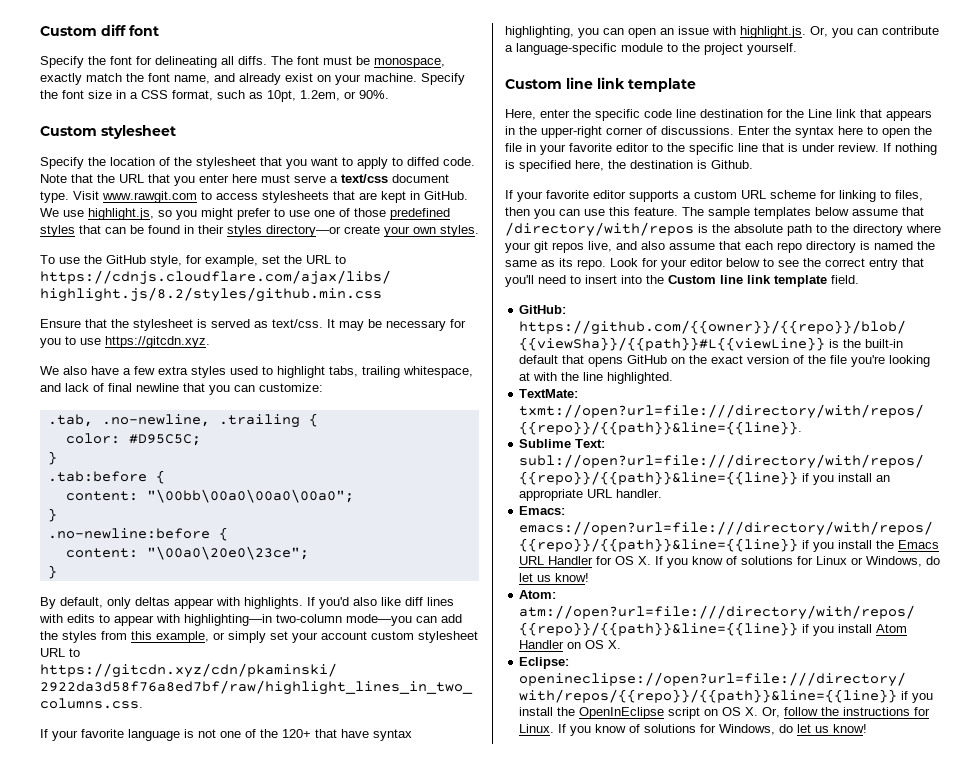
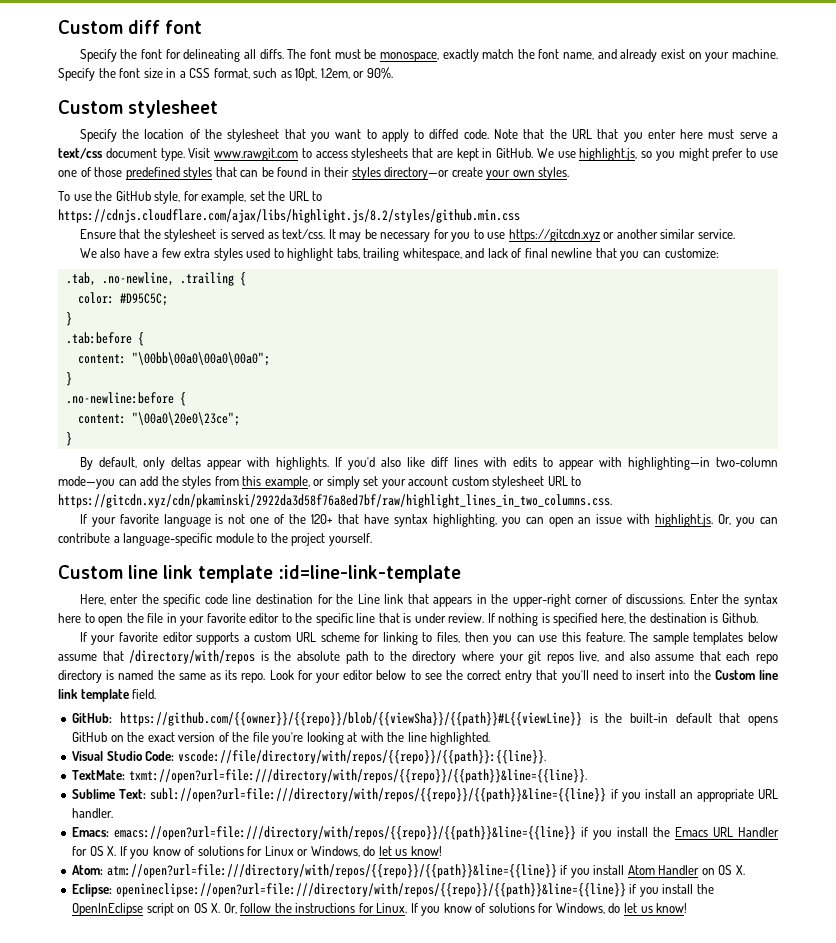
[105,336,210,348] https://gitcdn.xyz. -> [508,229,735,242] https://gitcdn.xyz or another similar service.
(696, 85) none -> [278,565,461,583] :id=line-link-template
(674, 378) none -> [72,750,546,764] // Visual Studio Code: vscode://file/directory/with/repos/{{repo}}/{{path}}:{{line}}.

